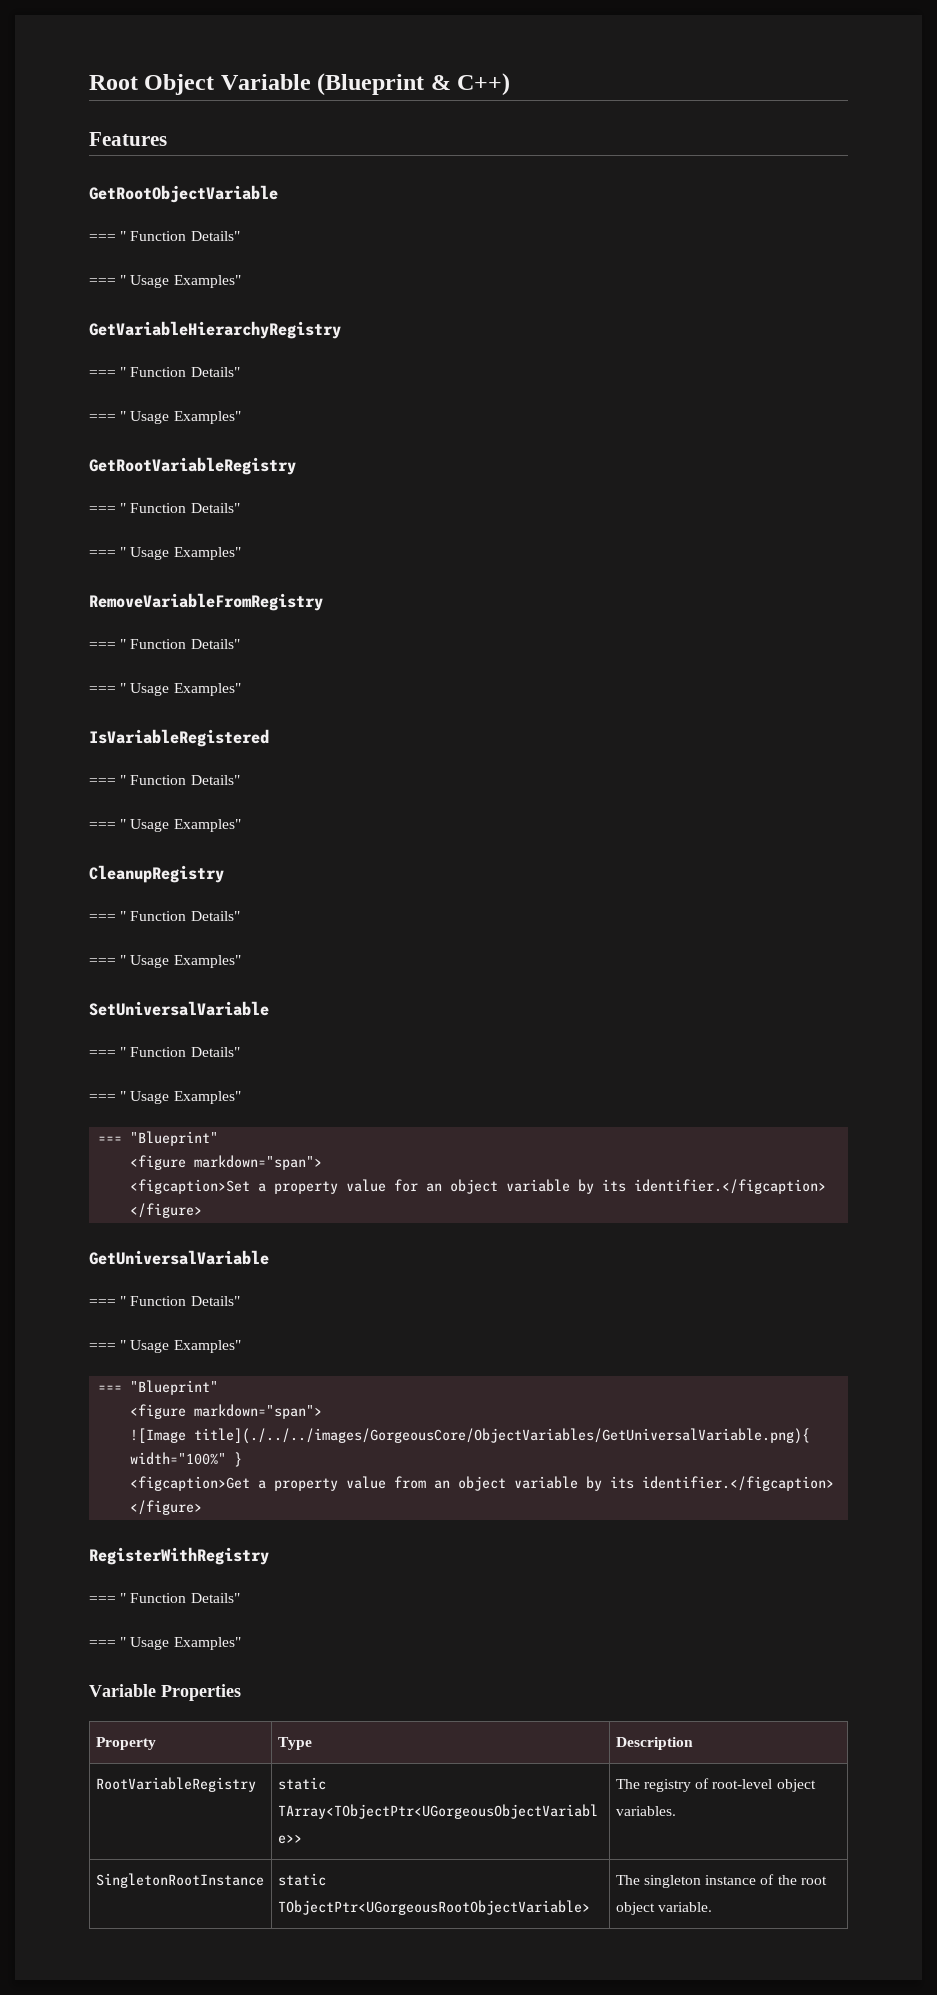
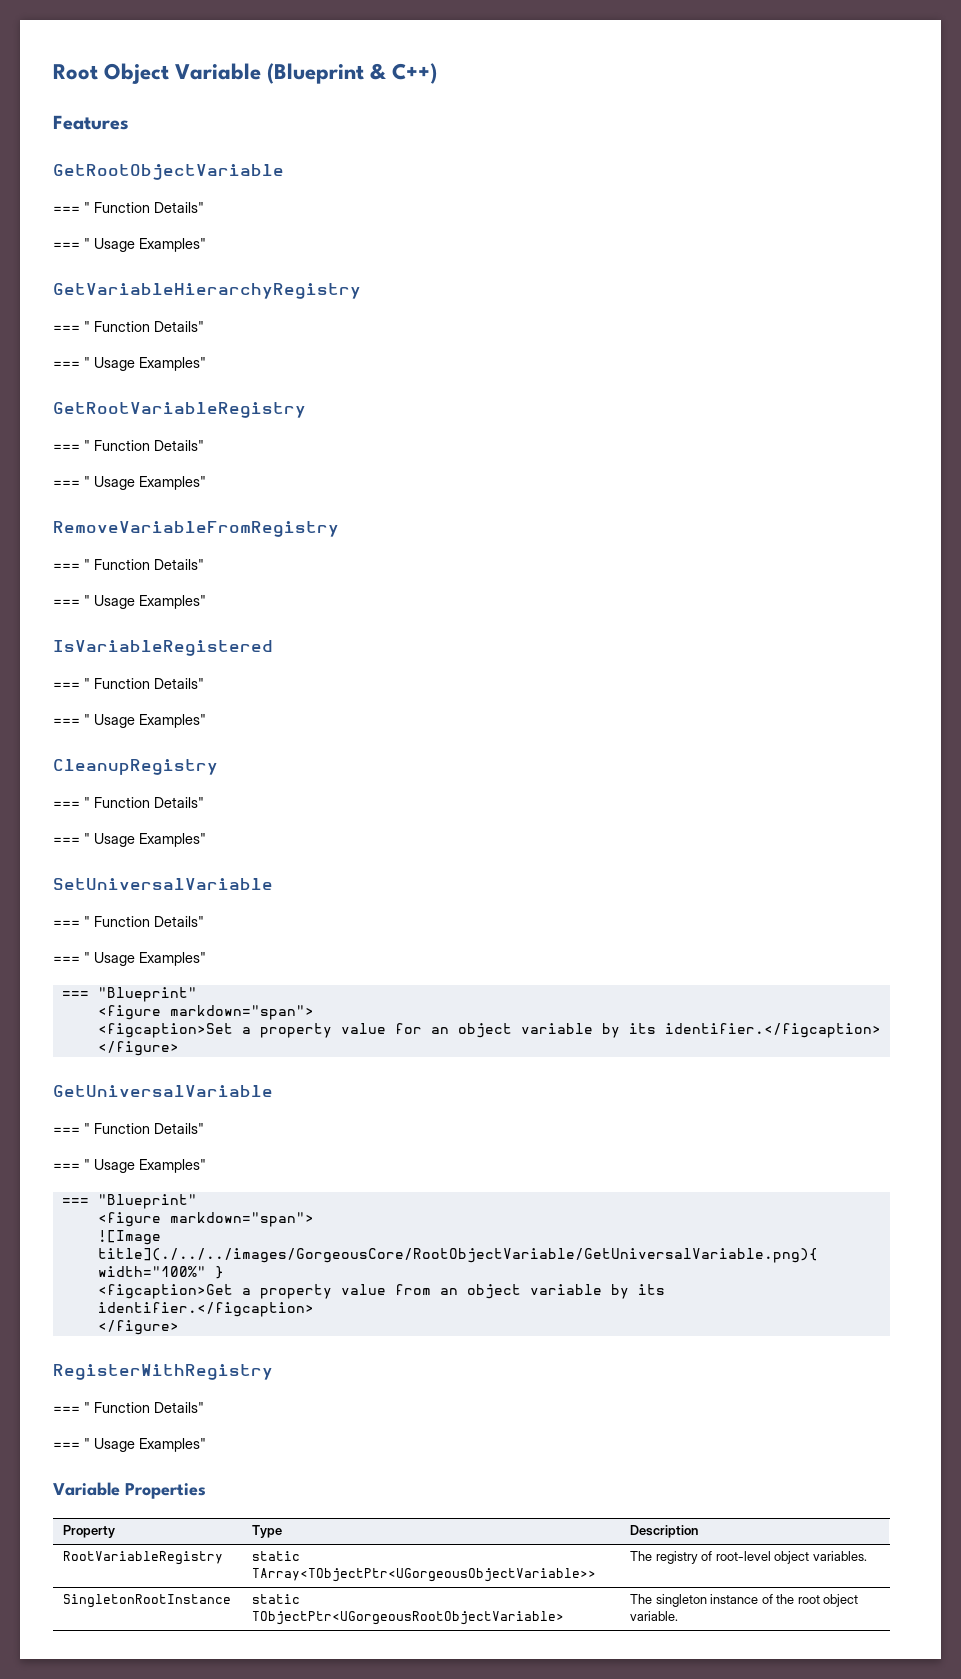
[194,1428,811,1444] title](./../../images/GorgeousCore/ObjectVariables/GetUniversalVariable.png){ -> [97,1248,818,1263] title](./../../images/GorgeousCore/RootObjectVariable/GetUniversalVariable.png){

